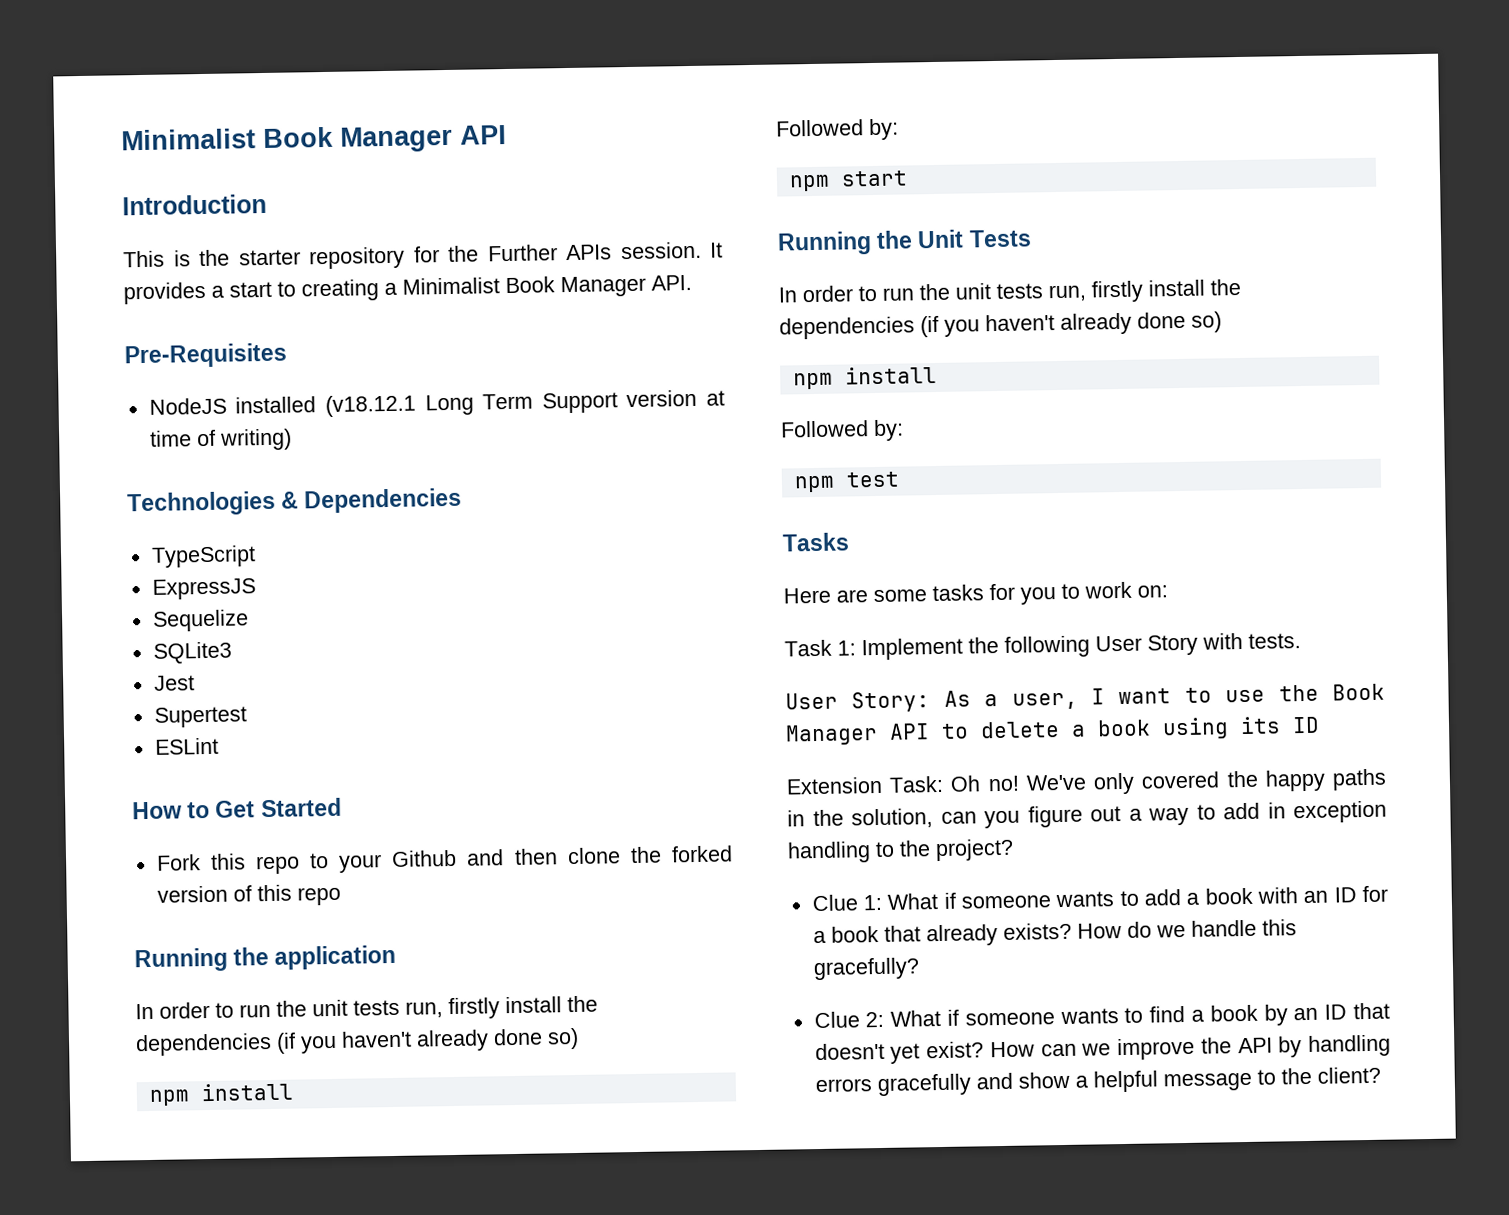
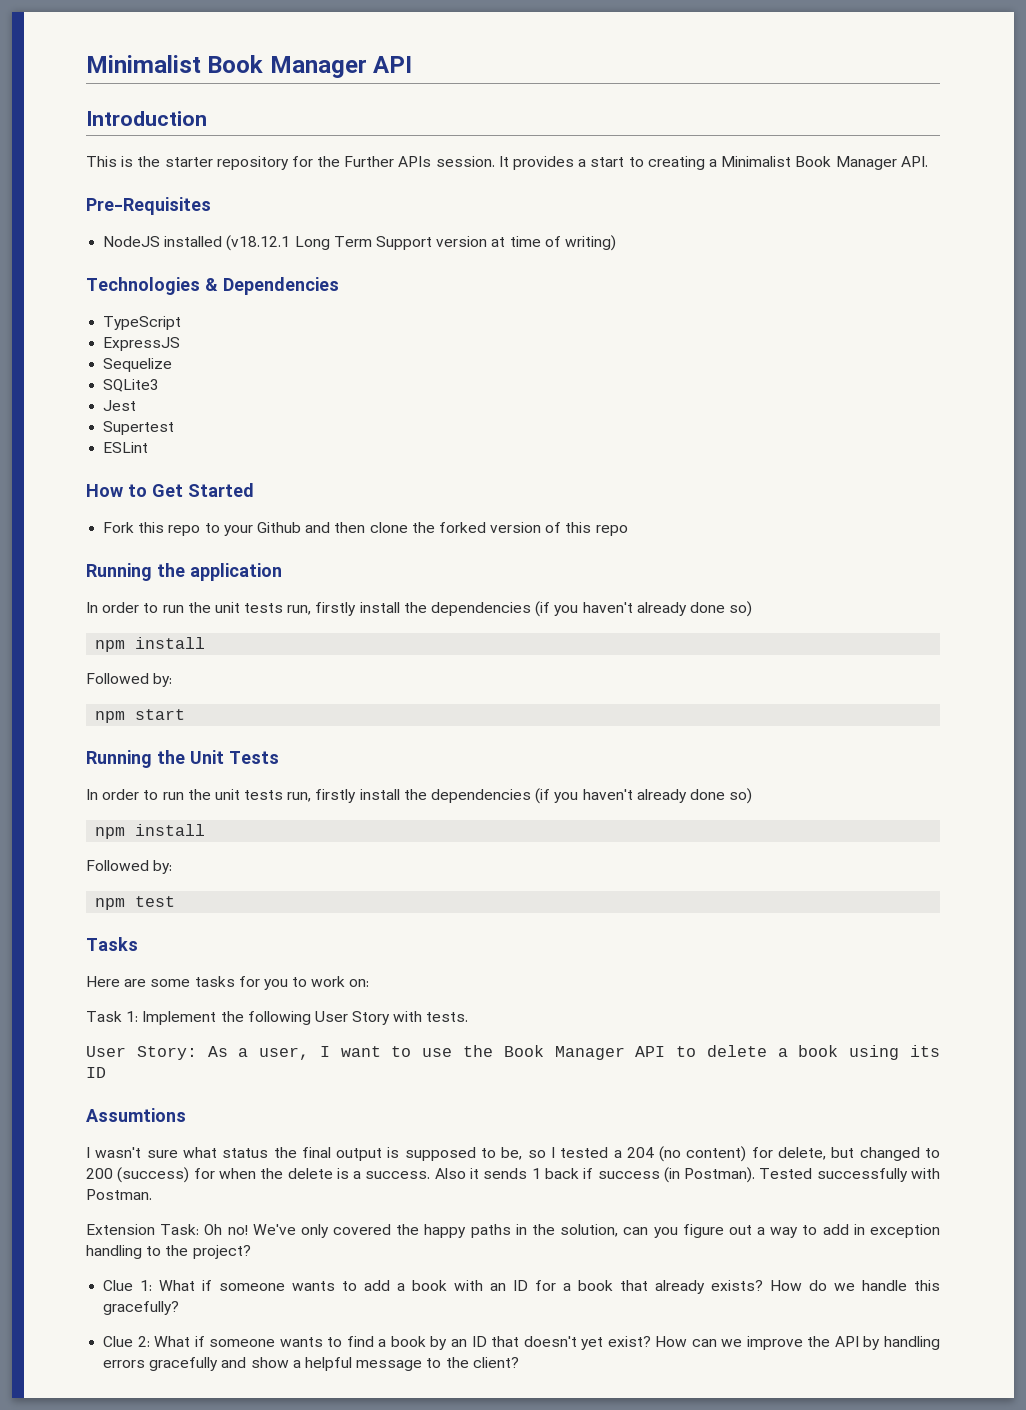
(1320, 725) none -> [86,1108,186,1122] [86,1146,941,1162] [86,1167,940,1183] [86,1189,152,1200] // Assumtions // I wasn't sure what status the final output is supposed to be, so I tested a 204 (no content) for delete, but changed to 200 (success) for when the delete is a success. Also it sends 1 back if success (in Postman). Tested successfully with Postman.

